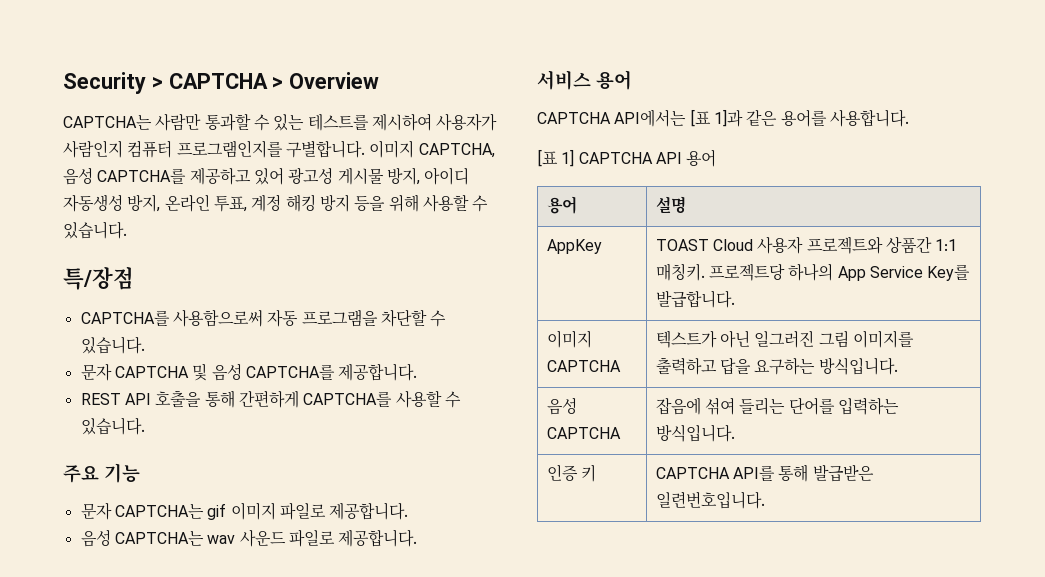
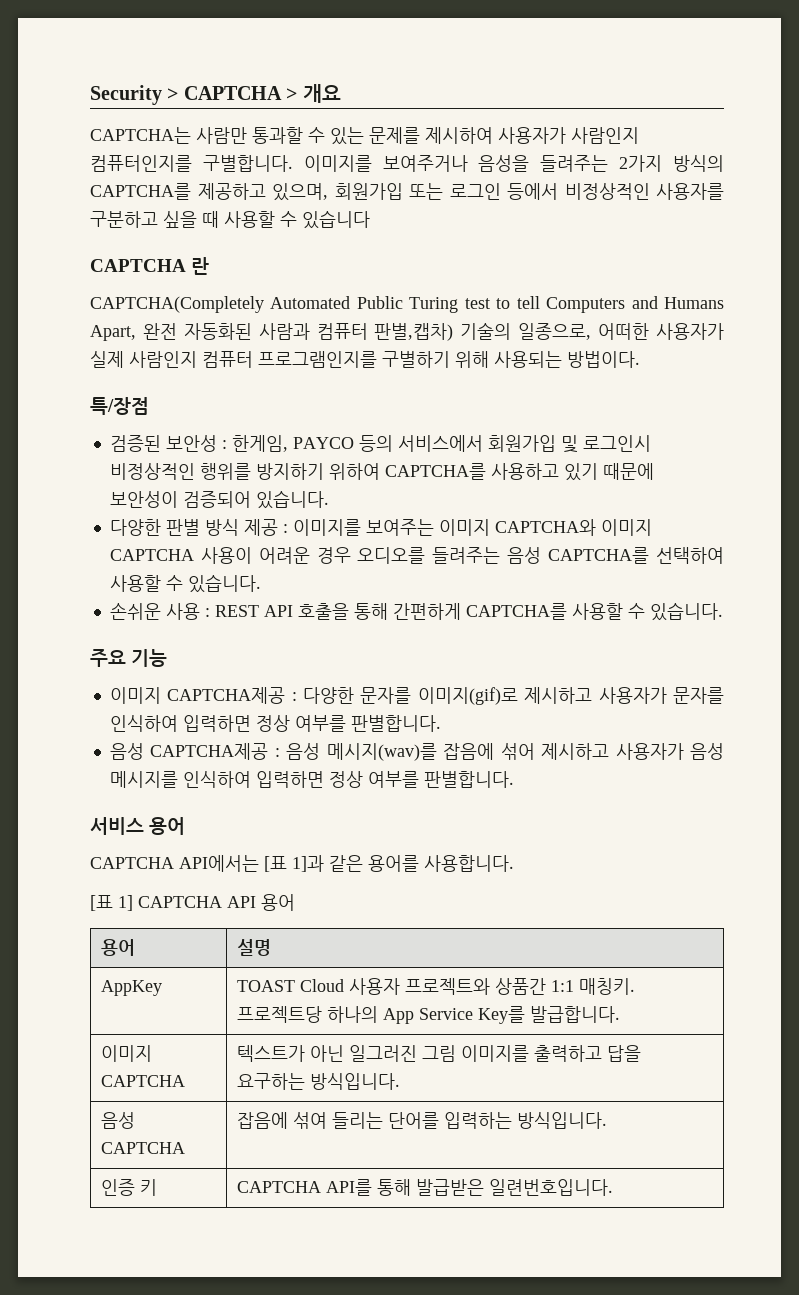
[289,72,380,89] Overview -> [302,84,341,103] 개요
[307,113,369,131] 테스트를 -> [369,127,420,144] 문제를
[127,140,495,158] [63,167,470,185] [63,194,489,212] [63,221,127,239] [63,267,134,290] [80,309,447,327] [80,336,145,354] [80,363,418,381] 컴퓨터 프로그램인지를 구별합니다. 이미지 CAPTCHA, 음성 CAPTCHA를 제공하고 있어 광고성 게시물 방지, 아이디 자동생성 방지, 온라인 투표, 계정 해킹 방지 등을 위해 사용할 수 있습니다. // 특/장점 // CAPTCHA를 사용함으로써 자동 프로그램을 차단할 수 있습니다. // 문자 CAPTCHA 및 음성 CAPTCHA를 제공합니다. // -> [90,155,724,172] [90,183,724,201] [90,210,370,229] [90,257,210,275] [90,296,725,313] [90,322,725,341] [90,351,640,368] [90,397,149,415] [109,435,651,453] [109,463,654,481] [109,490,329,509] [109,519,652,536] [109,547,724,564] [109,574,261,593] [109,602,210,620] 컴퓨터인지를 구별합니다. 이미지를 보여주거나 음성을 들려주는 2가지 방식의 CAPTCHA를 제공하고 있으며, 회원가입 또는 로그인 등에서 비정상적인 사용자를 구분하고 싶을 때 사용할 수 있습니다 // CAPTCHA 란 // CAPTCHA(Completely Automated Public Turing test to tell Computers and Humans Apart, 완전 자동화된 사람과 컴퓨터 판별,캡차) 기술의 일종으로, 어떠한 사용자가 실제 사람인지 컴퓨터 프로그램인지를 구별하기 위해 사용되는 방법이다. // 특/장점 // 검증된 보안성 : 한게임, PAYCO 등의 서비스에서 회원가입 및 로그인시 비정상적인 행위를 방지하기 위하여 CAPTCHA를 사용하고 있기 때문에 보안성이 검증되어 있습니다. // 다양한 판별 방식 제공 : 이미지를 보여주는 이미지 CAPTCHA와 이미지 CAPTCHA 사용이 어려운 경우 오디오를 들려주는 음성 CAPTCHA를 선택하여 사용할 수 있습니다. // 손쉬운 사용 :
[80,502,409,520] [80,529,418,547] 문자 CAPTCHA는 gif 이미지 파일로 제공합니다. // 음성 CAPTCHA는 wav 사운드 파일로 제공합니다. -> [109,687,724,705] [109,715,441,732] [109,743,725,761] [109,771,514,788] 이미지 CAPTCHA제공 : 다양한 문자를 이미지(gif)로 제시하고 사용자가 문자를 인식하여 입력하면 정상 여부를 판별합니다. // 음성 CAPTCHA제공 : 음성 메시지(wav)를 잡음에 섞어 제시하고 사용자가 음성 메시지를 인식하여 입력하면 정상 여부를 판별합니다.

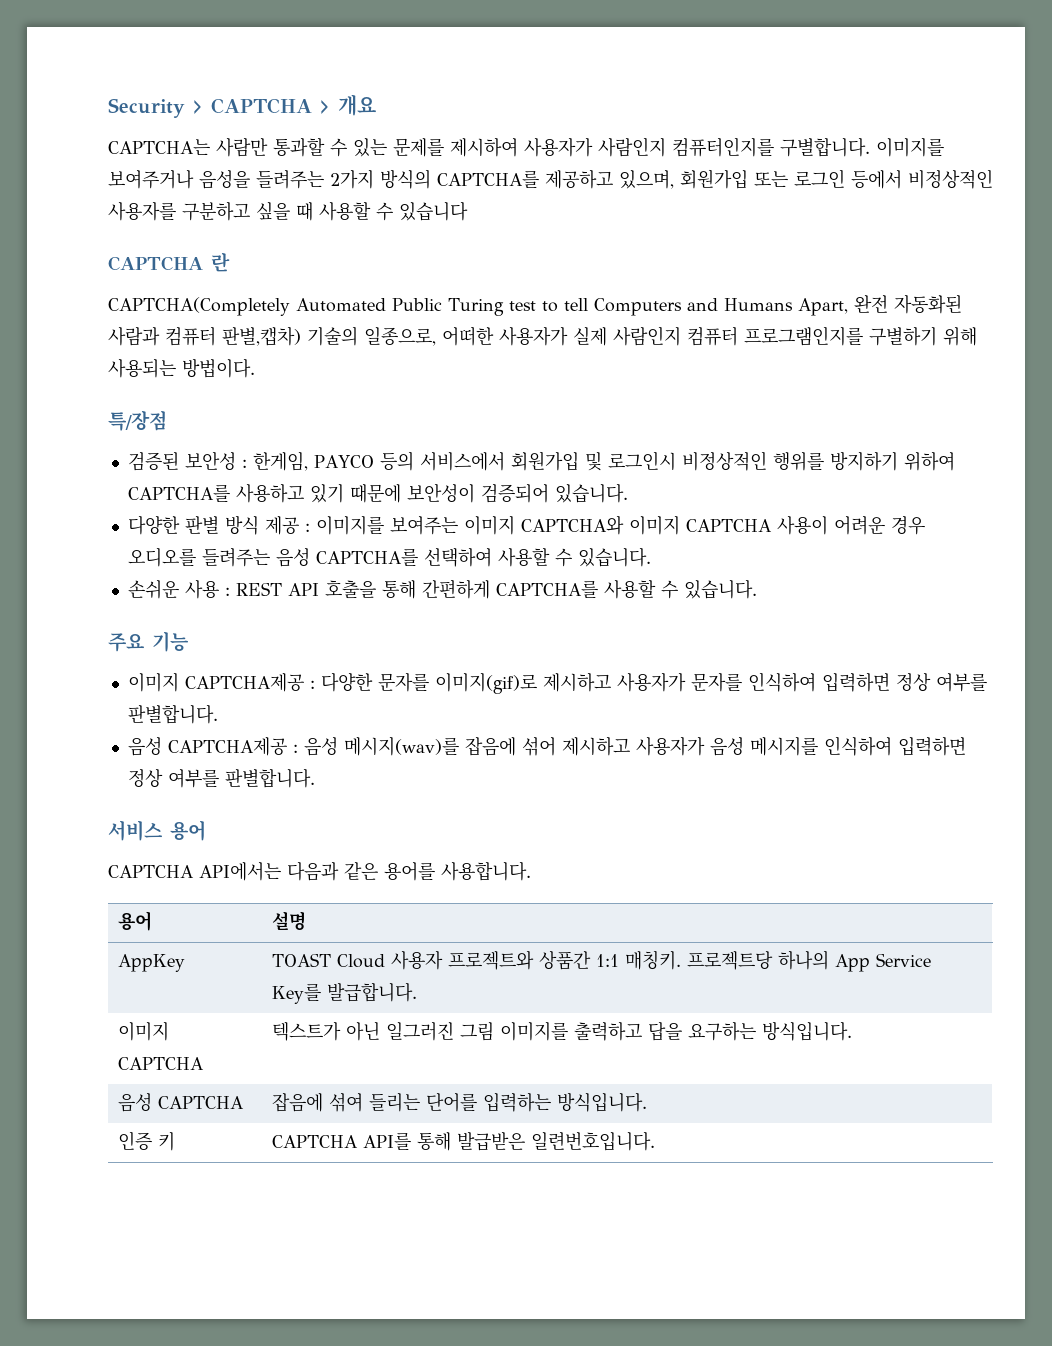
[264,855,324,872] [표 1]과 -> [287,861,339,881] 다음과
[90,894,295,911] // [표 1] CAPTCHA API 용어 -> (531, 871) none

